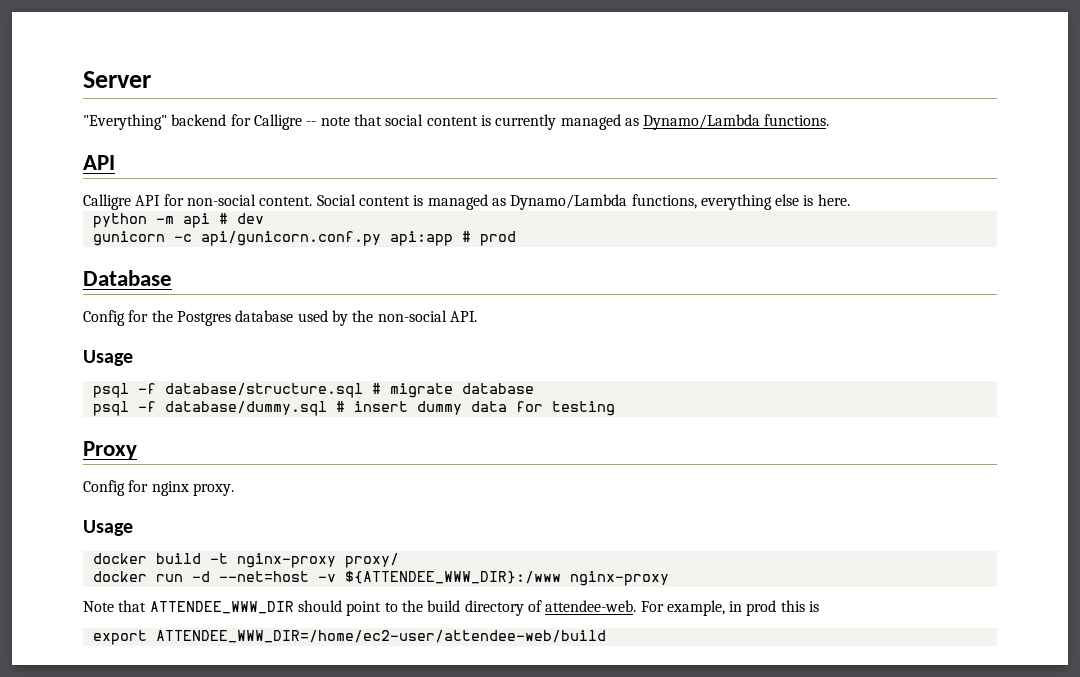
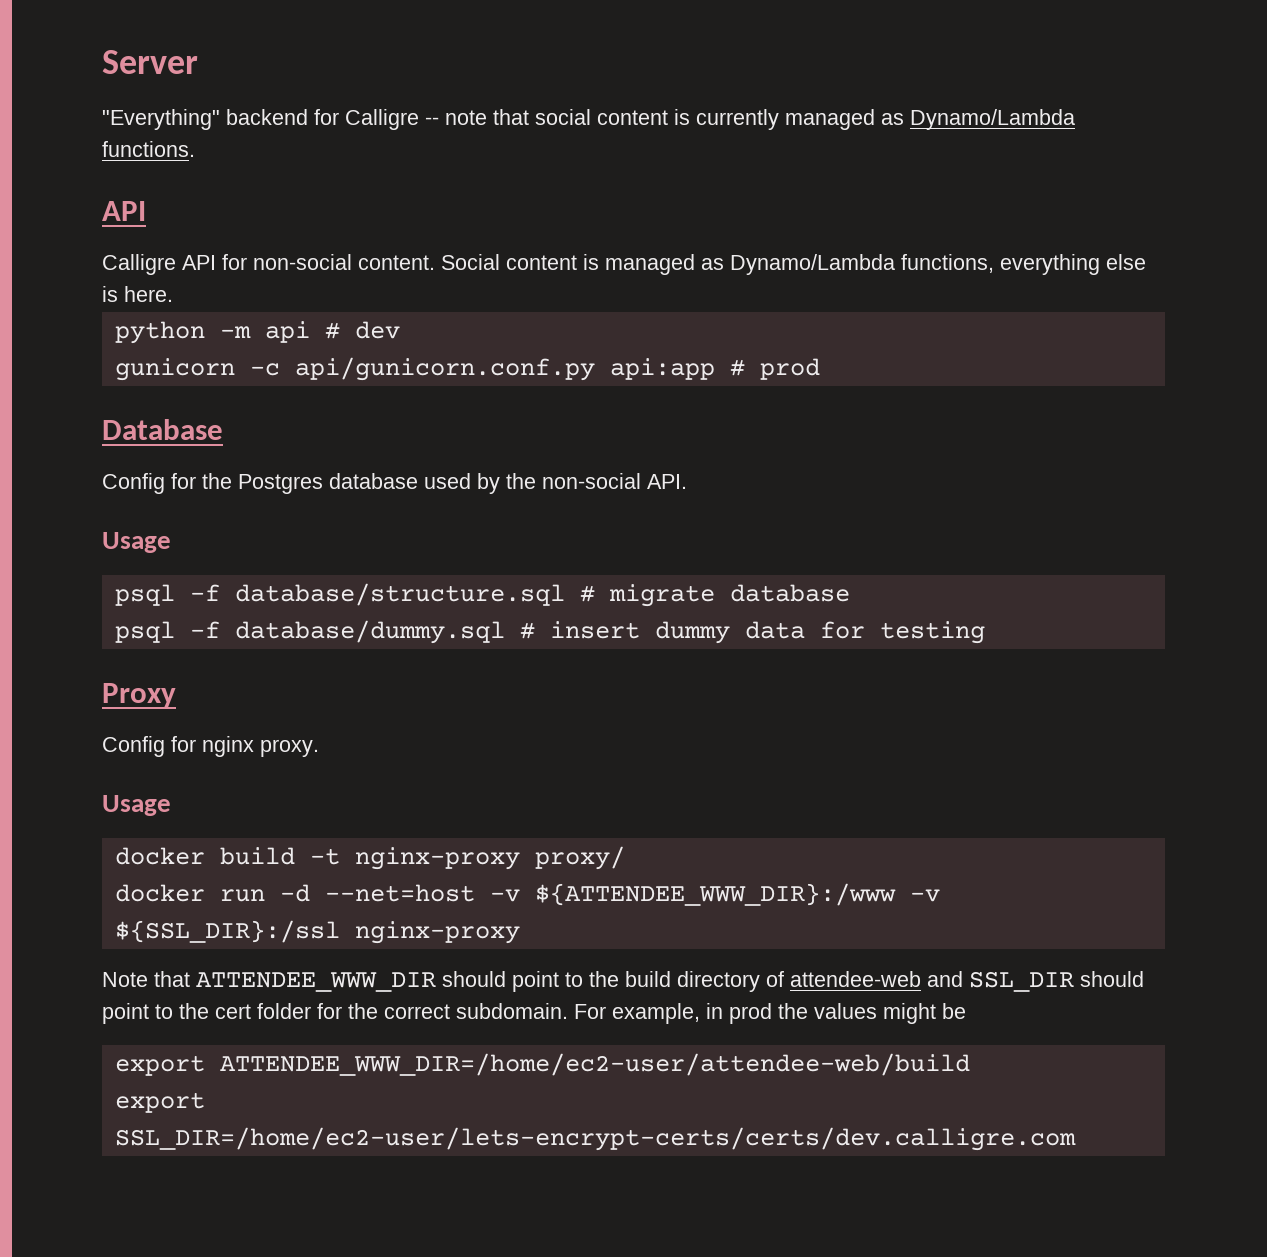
(561, 577) none -> [909,889,940,902] [114,920,340,943] -v ${SSL_DIR}:/ssl
[545,600,820,616] attendee-web. For example, in prod this is -> [790,971,1144,992] [102,1003,966,1024] attendee-web and SSL_DIR should point to the cert folder for the correct subdomain. For example, in prod the values might be
(606, 636) none -> [114,1092,205,1113] [114,1127,1076,1151] // export SSL_DIR=/home/ec2-user/lets-encrypt-certs/certs/dev.calligre.com

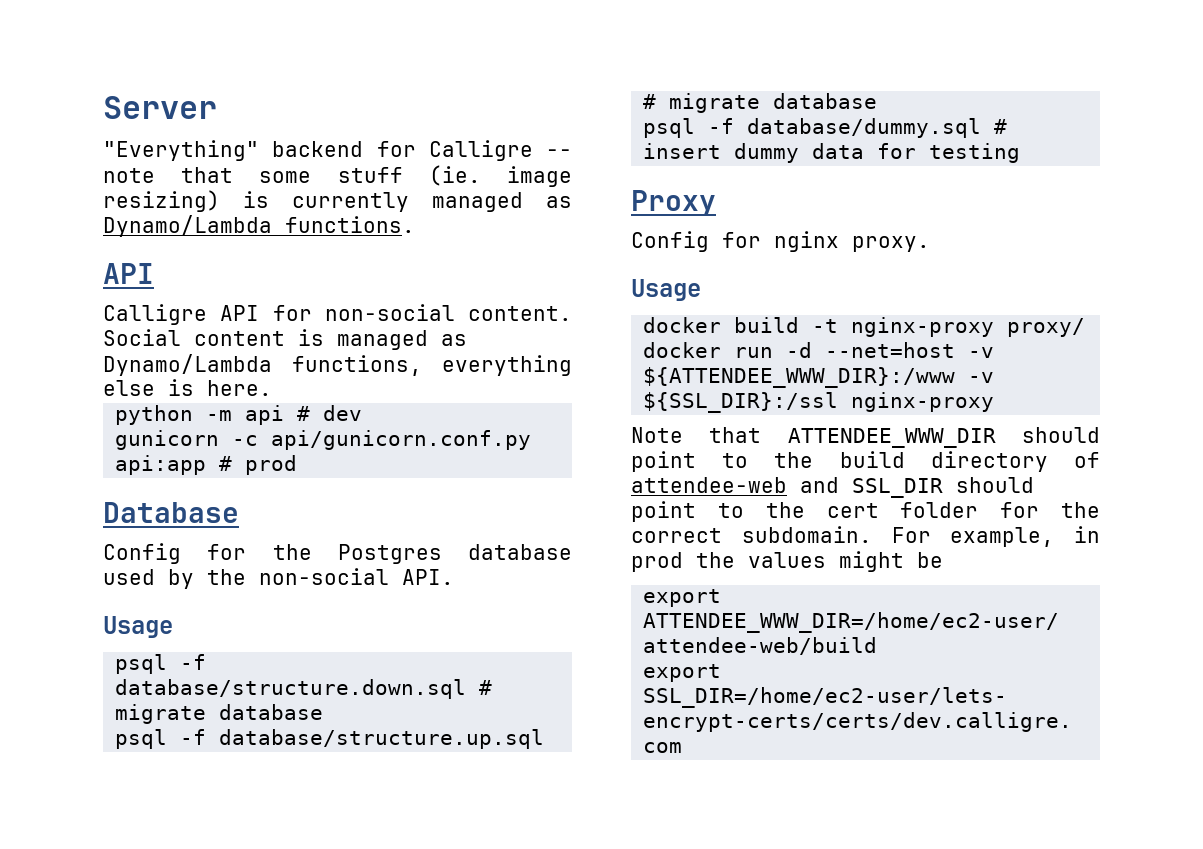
[535,109,668,125] social content -> [259,165,572,187] [103,190,220,212] some stuff (ie. image resizing)
[234,583,565,606] database/structure.sql -> [115,679,493,699] [115,704,324,724] [115,729,545,749] database/structure.down.sql # migrate database // psql -f database/structure.up.sql

